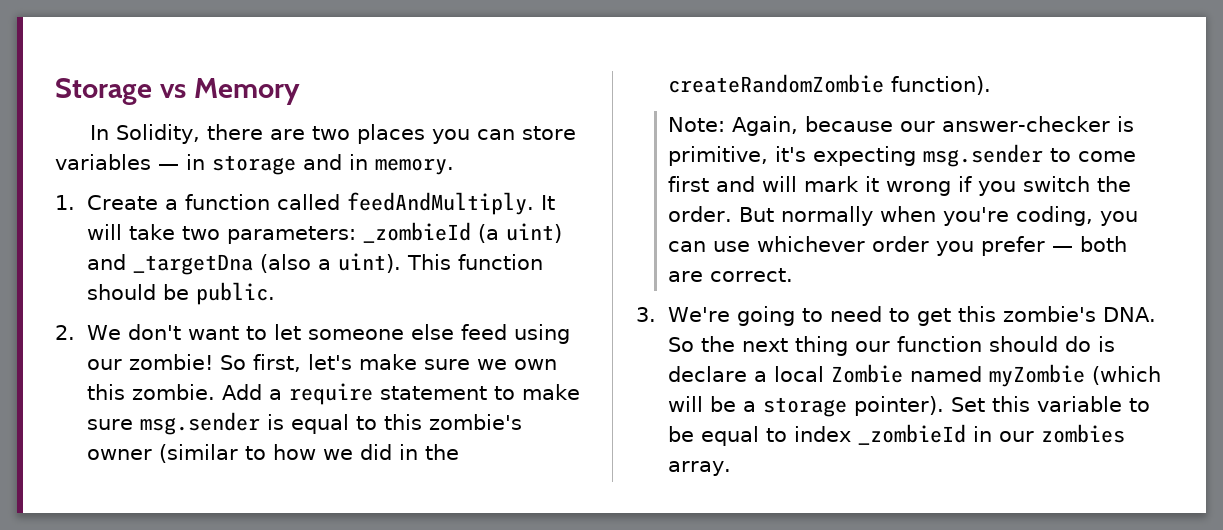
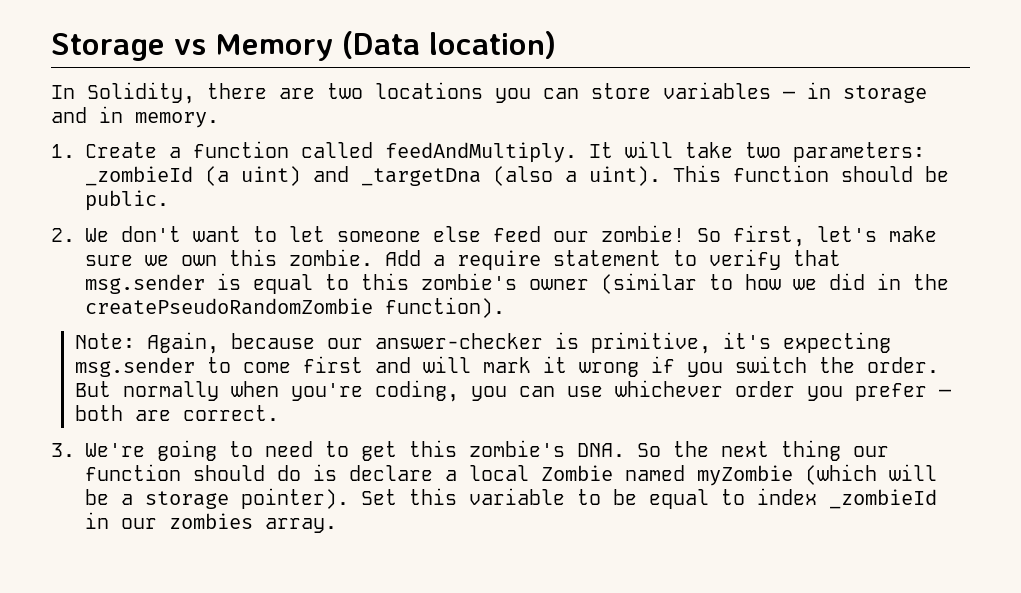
(300, 91) none -> [342,31,556,59] (Data location)
[357,124,426,144] places -> [375,82,483,99] locations
[514,324,571,344] using -> (541, 234) none
[522,384,581,400] [87,419,134,430] make sure -> [709,249,841,270] verify that
[668,74,885,93] createRandomZombie -> [85,298,373,315] createPseudoRandomZombie

